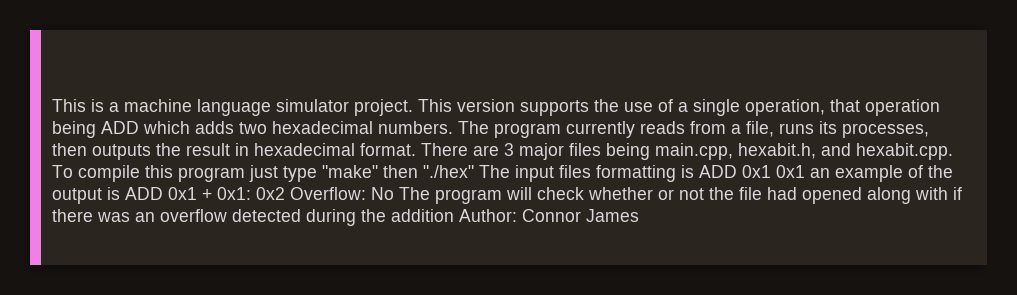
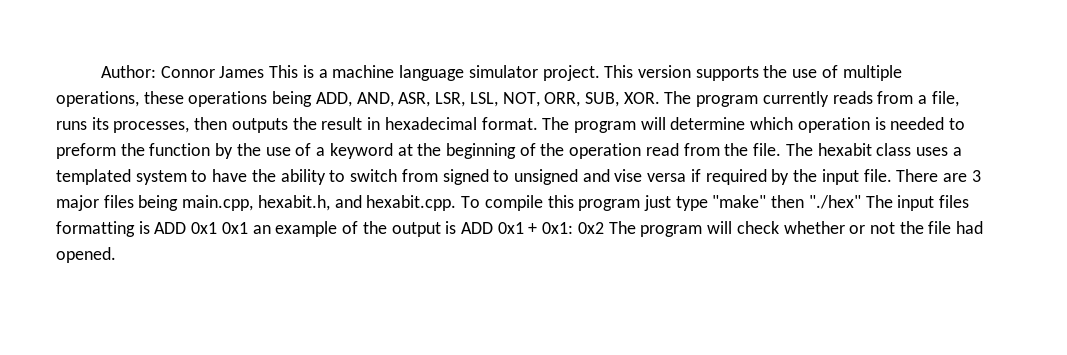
(52, 105) none -> [101,65,265,78] Author: Connor James
[678,99,940,116] [52,121,453,138] a single operation, that operation being ADD which adds two hexadecimal numbers. -> [842,65,902,81] [56,91,660,107] multiple operations, these operations being ADD, AND, ASR, LSR, LSL, NOT, ORR, SUB, XOR.
(416, 149) none -> [542,117,966,133] [56,143,962,159] [56,169,892,185] The program will determine which operation is needed to preform the function by the use of a keyword at the beginning of the operation read from the file. The hexabit class uses a templated system to have the ability to switch from signed to unsigned and vise versa if required by the input file.
[290,187,394,200] Overflow: No -> (604, 228) none
[802,187,962,204] [52,209,639,226] opened along with if there was an overflow detected during the addition Author: Connor James -> [56,247,116,263] opened.

